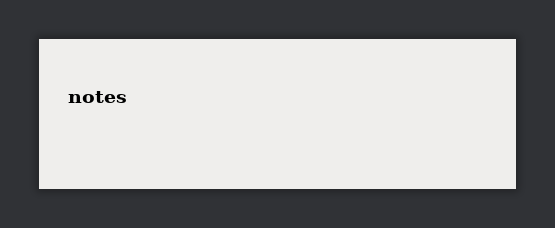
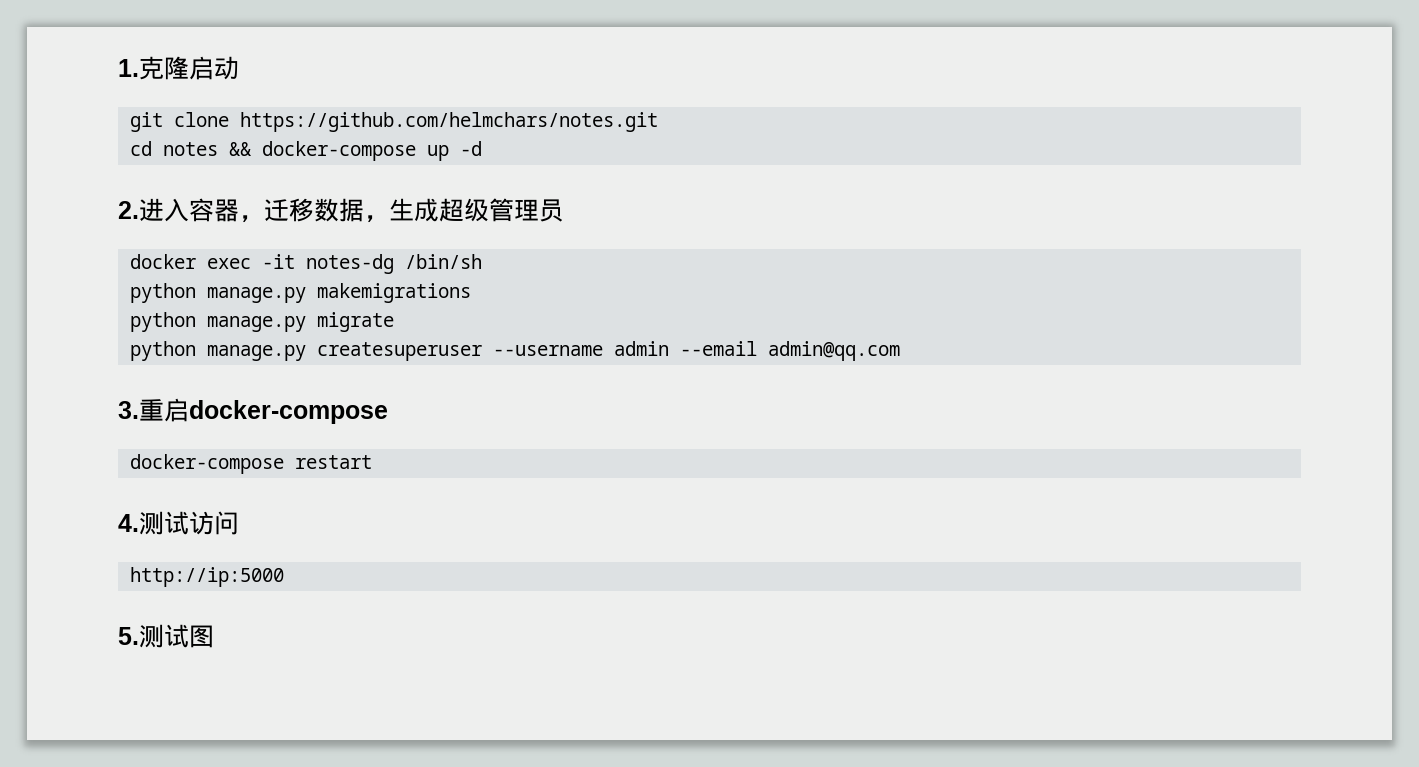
[68,91,127,103] notes -> [118,56,239,80] [130,112,658,132] [130,141,482,161] [118,198,564,223] [130,254,482,274] [130,283,471,303] [130,312,394,332] [130,341,900,361] [118,398,388,424] [130,454,372,474] [118,511,239,535] [130,567,284,587] [118,624,214,648] 1.克隆启动 // git clone https://github.com/helmchars/notes.git // cd notes && docker-compose up -d // 2.进入容器，迁移数据，生成超级管理员 // docker exec -it notes-dg /bin/sh // python manage.py makemigrations // python manage.py migrate // python manage.py createsuperuser --username admin --email admin@qq.com // 3.重启docker-compose // docker-compose restart // 4.测试访问 // http://ip:5000 // 5.测试图

